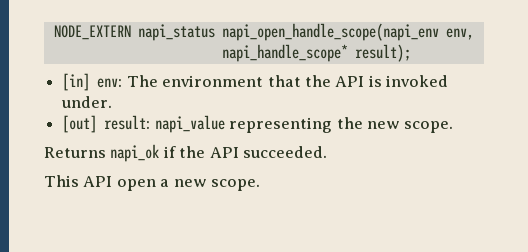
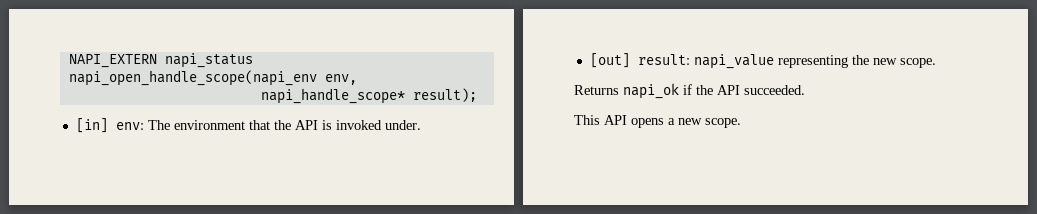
[53,25,131,40] NODE_EXTERN -> [68,54,157,68] NAPI_EXTERN
[116,179,156,191] open -> [631,118,664,128] opens

